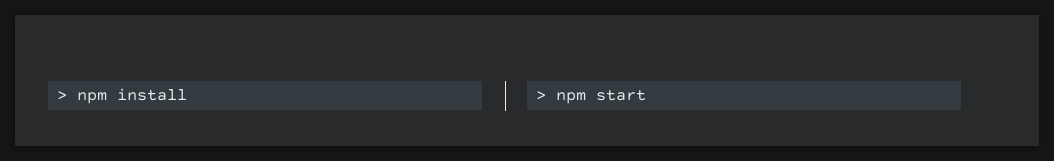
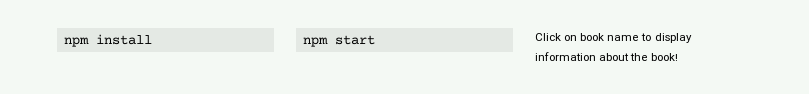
[57,91,68,100] > -> (63, 42) none
[536,91,547,100] > -> (152, 39) none
(647, 95) none -> [535,33,692,43] [535,52,679,61] // Click on book name to display information about the book!

